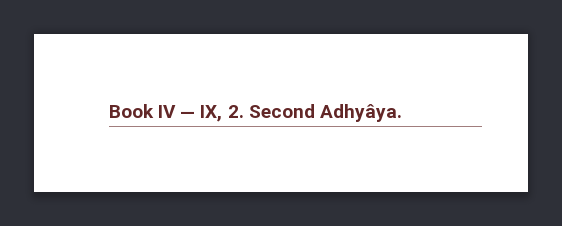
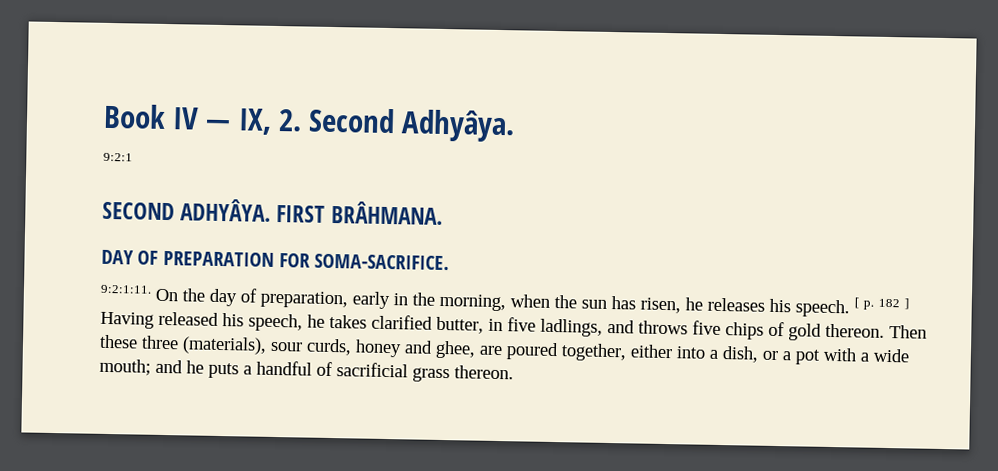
(402, 113) none -> [103,152,133,162] [102,198,443,225] [101,249,450,271] [100,284,909,318] [100,311,927,341] [99,334,910,365] [99,358,514,383] // 9:2:1 // SECOND ADHYÂYA. FIRST BRÂHMANA. // DAY OF PREPARATION FOR SOMA-SACRIFICE. // 9:2:1:11. On the day of preparation, early in the morning, when the sun has risen, he releases his speech. [ p. 182 ] Having released his speech, he takes clarified butter, in five ladlings, and throws five chips of gold thereon. Then these three (materials), sour curds, honey and ghee, are poured together, either into a dish, or a pot with a wide mouth; and he puts a handful of sacrificial grass thereon.

